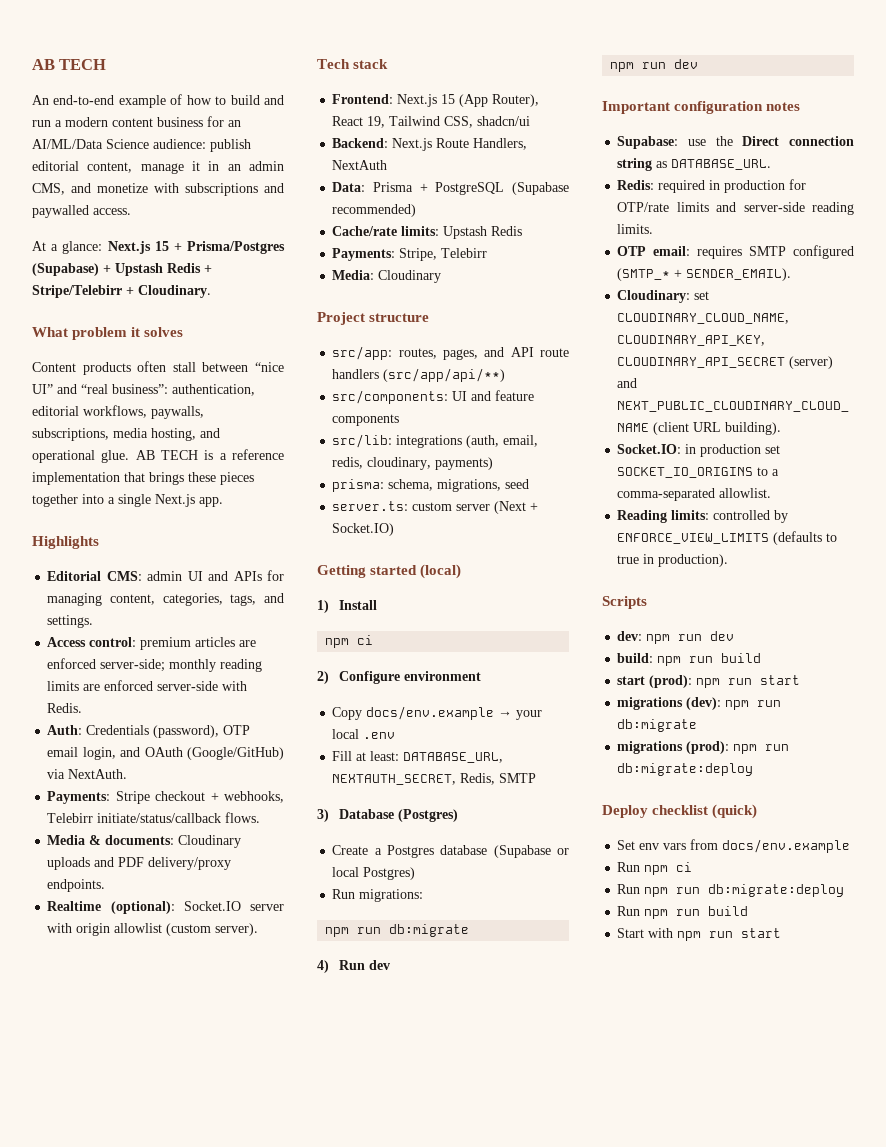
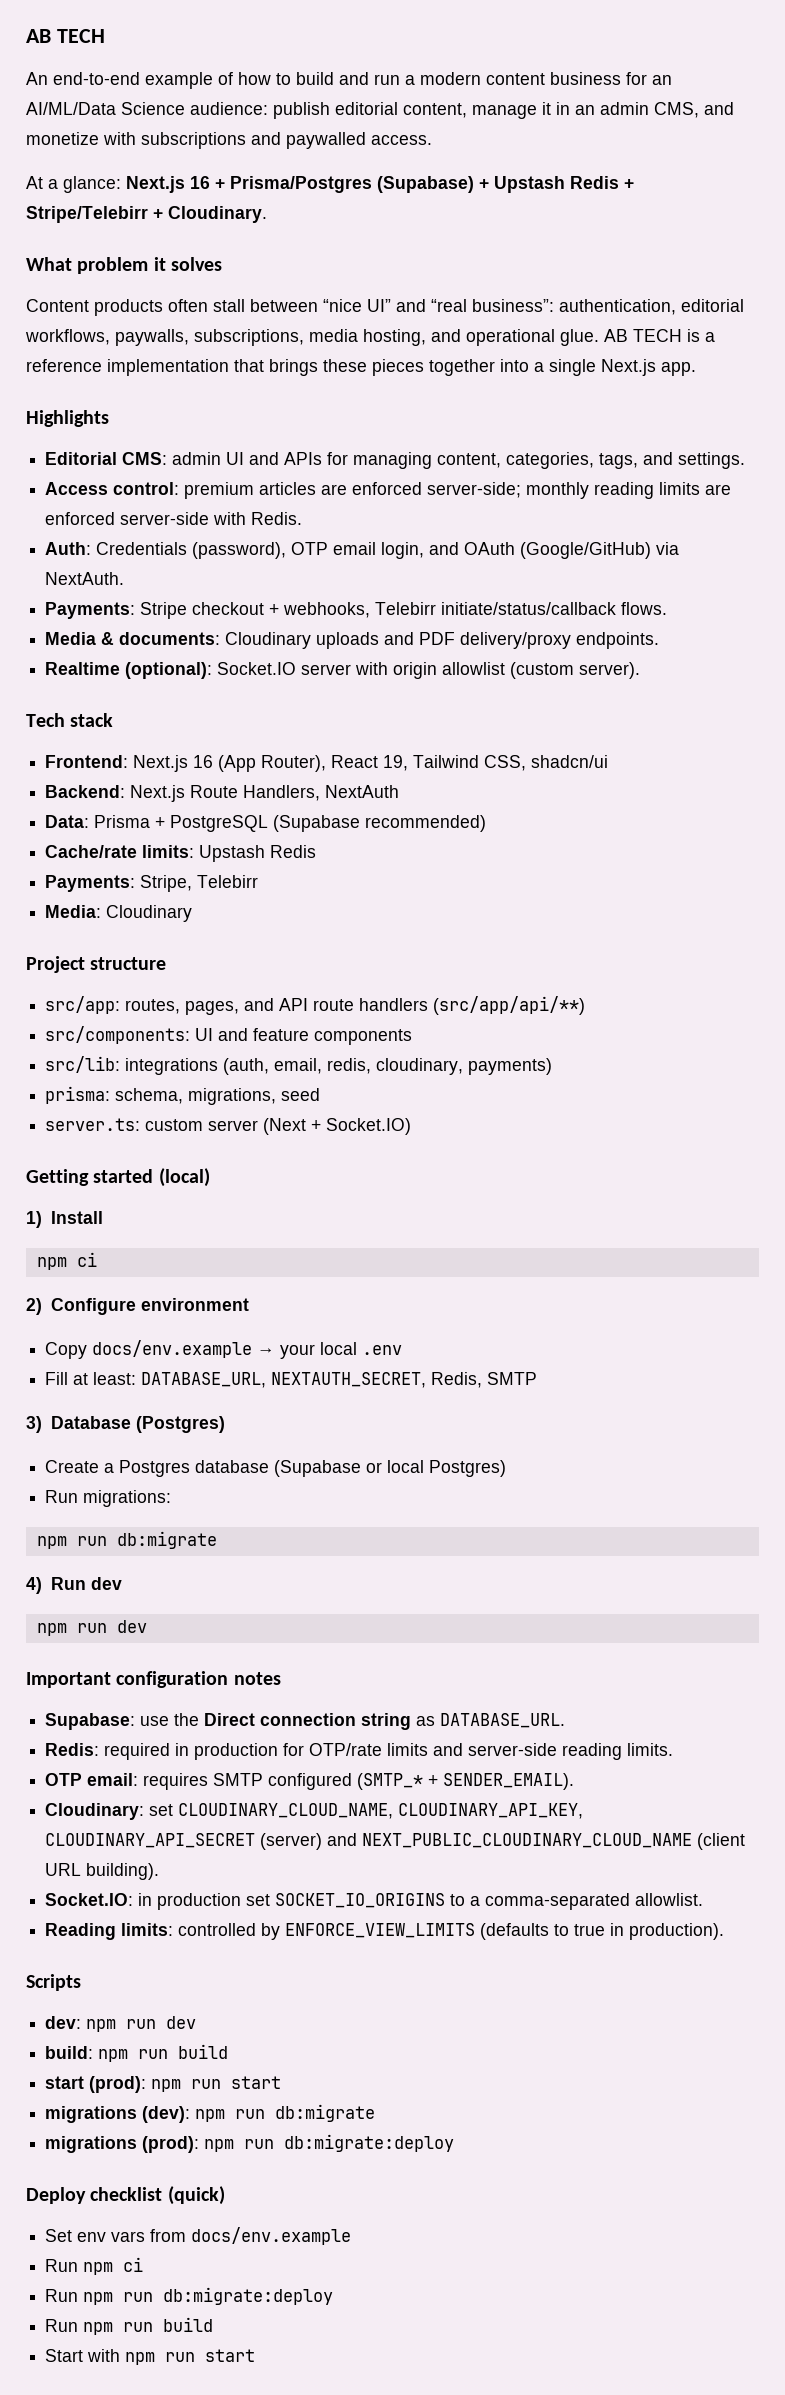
[154,241,169,251] 15 -> [190,176,210,189] 16
[441,94,456,104] 15 -> [193,755,214,768] 16

